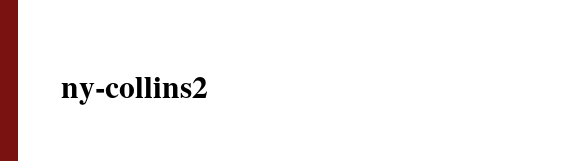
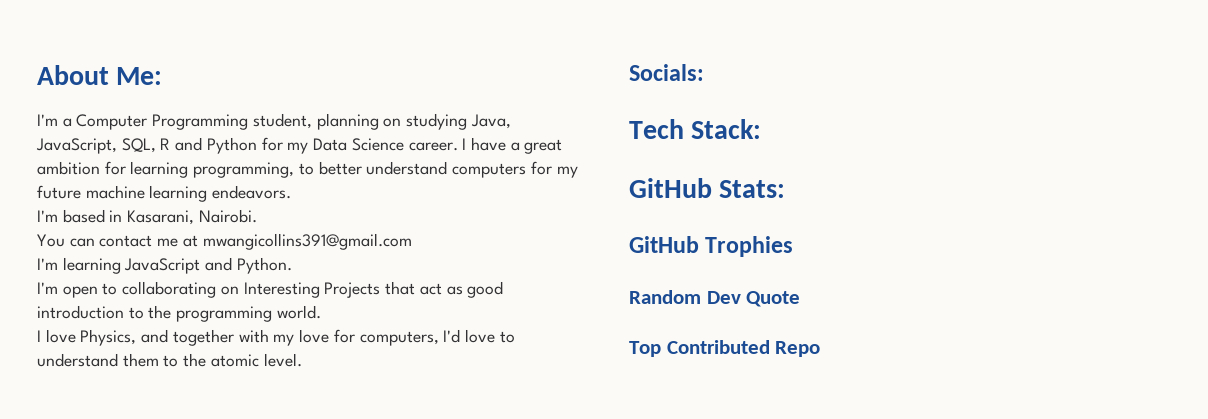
[61,77,208,105] ny-collins2 -> [37,65,163,85] [37,113,511,130] [36,137,563,154] [37,161,578,178] [37,185,292,202] [37,209,257,225] [37,233,412,250] [37,257,292,274] [37,281,504,298] [37,305,321,322] [37,329,515,346] [37,353,302,367] [629,64,704,81] [629,119,762,139] [629,178,786,198] [629,236,794,257] [629,290,801,307] [629,340,821,357] About Me: // I'm a Computer Programming student, planning on studying Java, JavaScript, SQL, R and Python for my Data Science career. I have a great ambition for learning programming, to better understand computers for my future machine learning endeavors. // I'm based in Kasarani, Nairobi. // You can contact me at mwangicollins391@gmail.com // I'm learning JavaScript and Python. // I'm open to collaborating on Interesting Projects that act as good introduction to the programming world. // I love Physics, and together with my love for computers, I'd love to understand them to the atomic level. // Socials: // Tech Stack: // GitHub Stats: // GitHub Trophies // Random Dev Quote // Top Contributed Repo

